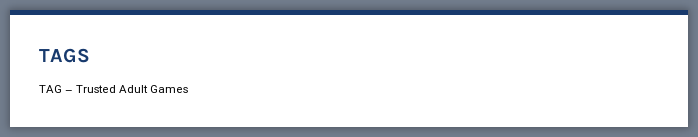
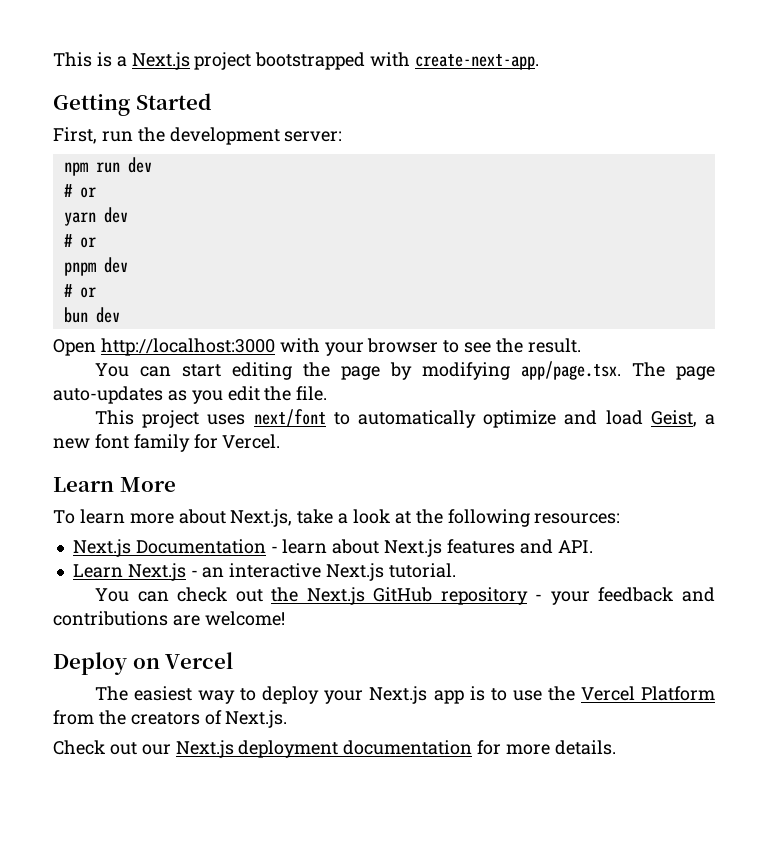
[39,48,90,63] [39,85,189,93] TAGS // TAG – Trusted Adult Games -> [53,52,540,70] [53,93,211,116] [53,127,343,145] [63,157,152,176] [63,184,96,198] [63,207,128,226] [63,234,96,248] [63,257,128,276] [63,284,96,298] [63,307,120,323] [53,338,581,356] [95,361,715,380] [53,386,328,404] [95,409,715,428] [53,434,281,452] [53,477,176,492] [53,509,621,527] [72,539,593,557] [72,563,456,581] [95,587,715,605] [53,611,285,626] [53,652,234,675] [95,686,716,704] [53,710,288,728] [53,740,616,758] This is a Next.js project bootstrapped with create-next-app. // Getting Started // First, run the development server: // npm run dev // # or // yarn dev // # or // pnpm dev // # or // bun dev // Open http://localhost:3000 with your browser to see the result. // You can start editing the page by modifying app/page.tsx. The page auto-updates as you edit the file. // This project uses next/font to automatically optimize and load Geist, a new font family for Vercel. // Learn More // To learn more about Next.js, take a look at the following resources: // Next.js Documentation - learn about Next.js features and API. // Learn Next.js - an interactive Next.js tutorial. // You can check out the Next.js GitHub repository - your feedback and contributions are welcome! // Deploy on Vercel // The easiest way to deploy your Next.js app is to use the Vercel Platform from the creators of Next.js. // Check out our Next.js deployment documentation for more details.

